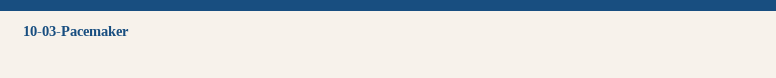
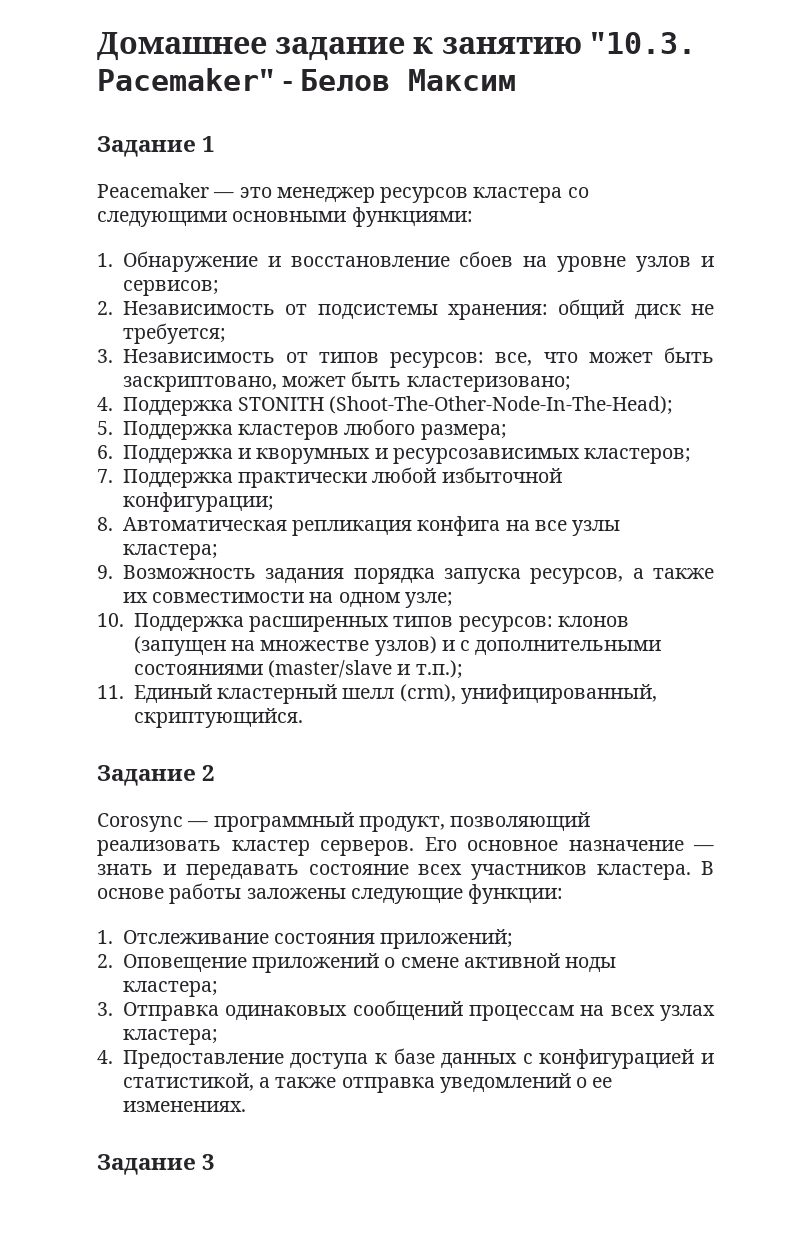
[23,26,129,36] 10-03-Pacemaker -> [97,32,696,61] [97,68,517,91] [97,136,216,157] [97,183,589,203] [97,207,473,227] [97,251,714,272] [122,280,219,296] [97,299,714,320] [122,323,226,344] [97,347,715,368] [122,371,571,392] [97,396,674,416] [97,419,507,440] [97,445,692,464] [97,467,562,488] [122,492,274,512] [97,516,621,536] [122,544,218,560] [97,565,714,584] [122,592,453,608] [97,613,629,632] [133,636,662,656] [133,660,463,679] [97,684,657,704] [133,708,303,728] [97,765,216,786] [97,812,591,832] [97,837,714,856] [97,861,714,880] [97,883,564,904] [97,929,514,949] [97,953,617,973] [122,981,218,997] [97,1000,715,1021] [122,1029,218,1045] [97,1048,714,1069] [122,1073,613,1093] [122,1101,246,1112] [97,1154,216,1175] Домашнее задание к занятию "10.3. Pacemaker" - Белов Максим // Задание 1 // Peacemaker — это менеджер ресурсов кластера со следующими основными функциями: // 1. Обнаружение и восстановление сбоев на уровне узлов и сервисов; // 2. Независимость от подсистемы хранения: общий диск не требуется; // 3. Независимость от типов ресурсов: все, что может быть заскриптовано, может быть кластеризовано; // 4. Поддержка STONITH (Shoot-The-Other-Node-In-The-Head); // 5. Поддержка кластеров любого размера; // 6. Поддержка и кворумных и ресурсозависимых кластеров; // 7. Поддержка практически любой избыточной конфигурации; // 8. Автоматическая репликация конфига на все узлы кластера; // 9. Возможность задания порядка запуска ресурсов, а также их совместимости на одном узле; // 10. Поддержка расширенных типов ресурсов: клонов (запущен на множестве узлов) и с дополнительными состояниями (master/slave и т.п.); // 11. Единый кластерный шелл (crm), унифицированный, скриптующийся. // Задание 2 // Corosync — программный продукт, позволяющий реализовать кластер серверов. Его основное назначение — знать и передавать состояние всех участников кластера. В основе работы заложены следующие функции: // 1. Отслеживание состояния приложений; // 2. Оповещение приложений о смене активной ноды кластера; // 3. Отправка одинаковых сообщений процессам на всех узлах кластера; // 4. Предоставление доступа к базе данных с конфигурацией и статистикой, а также отправка уведомлений о ее изменениях. // Задание 3

